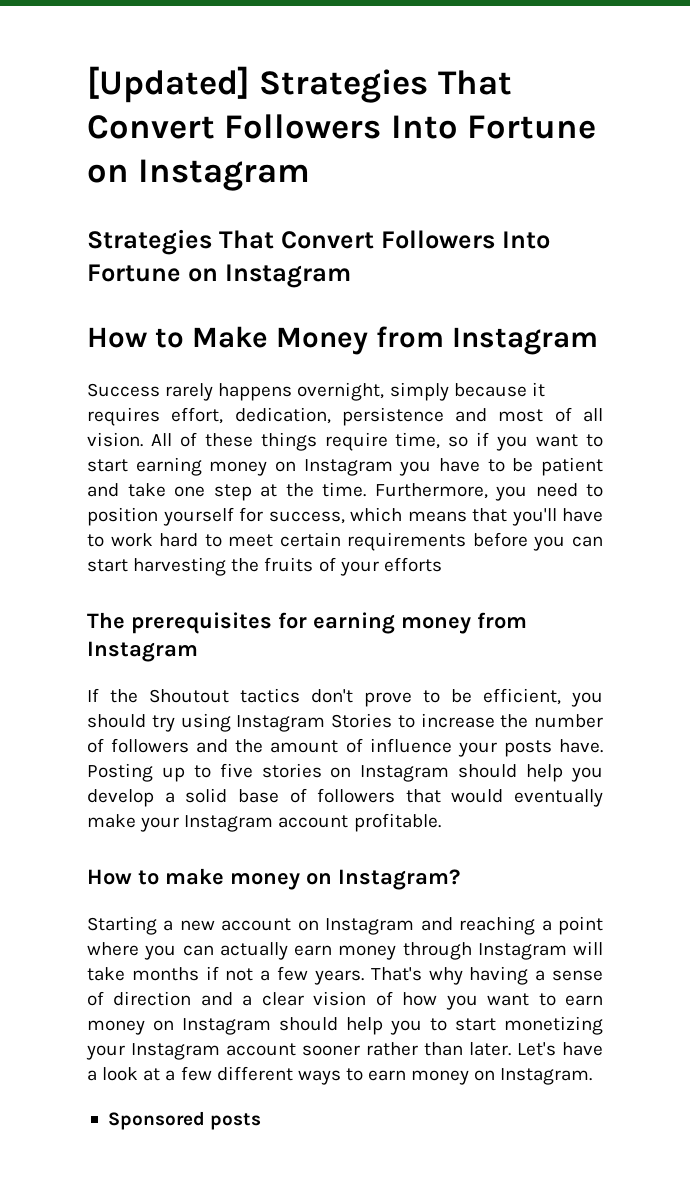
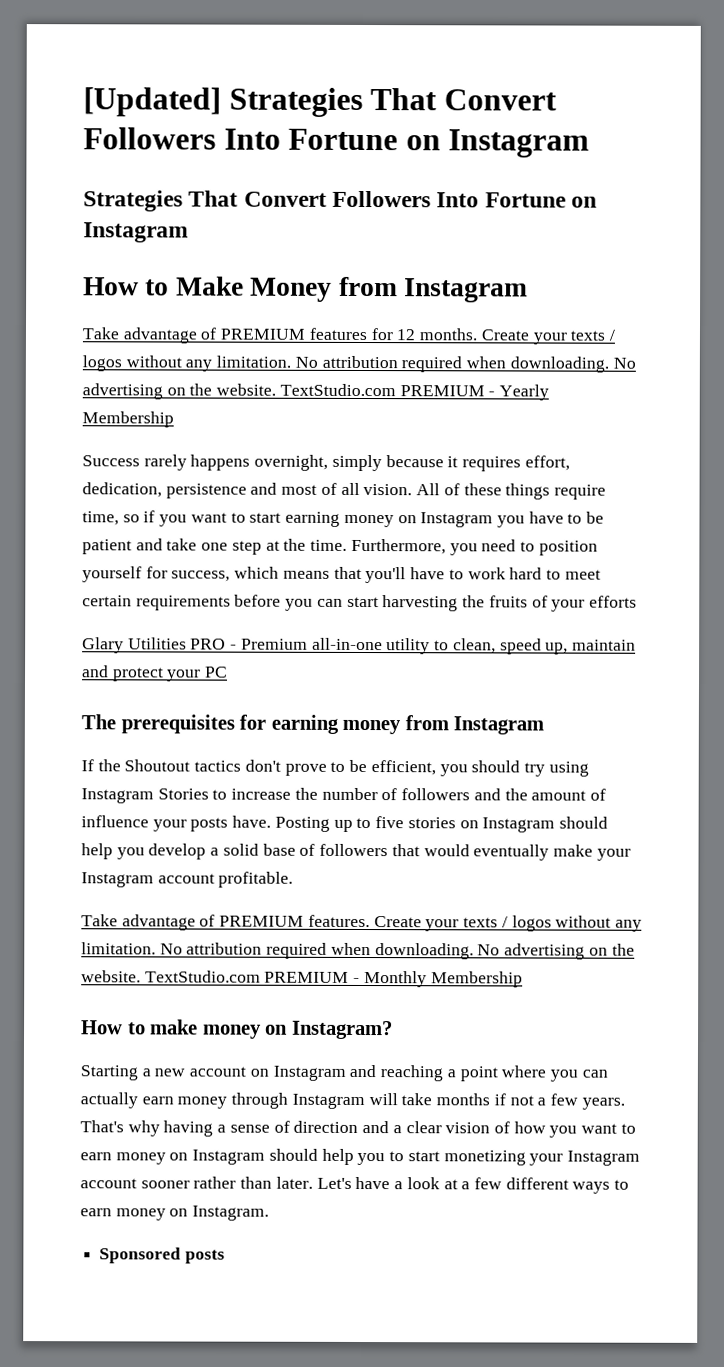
(598, 341) none -> [82,327,615,345] [82,355,636,373] [82,383,550,401] [82,411,174,428] // Take advantage of PREMIUM features for 12 months. Create your texts / logos without any limitation. No attribution required when downloading. No advertising on the website. TextStudio.com PREMIUM - Yearly Membership
(442, 564) none -> [82,637,636,655] [82,665,229,682] // Glary Utilities PRO - Premium all-in-one utility to clean, speed up, maintain and protect your PC
(441, 822) none -> [81,914,642,932] [81,942,635,960] [81,970,523,988] // Take advantage of PREMIUM features. Create your texts / logos without any limitation. No attribution required when downloading. No advertising on the website. TextStudio.com PREMIUM - Monthly Membership

